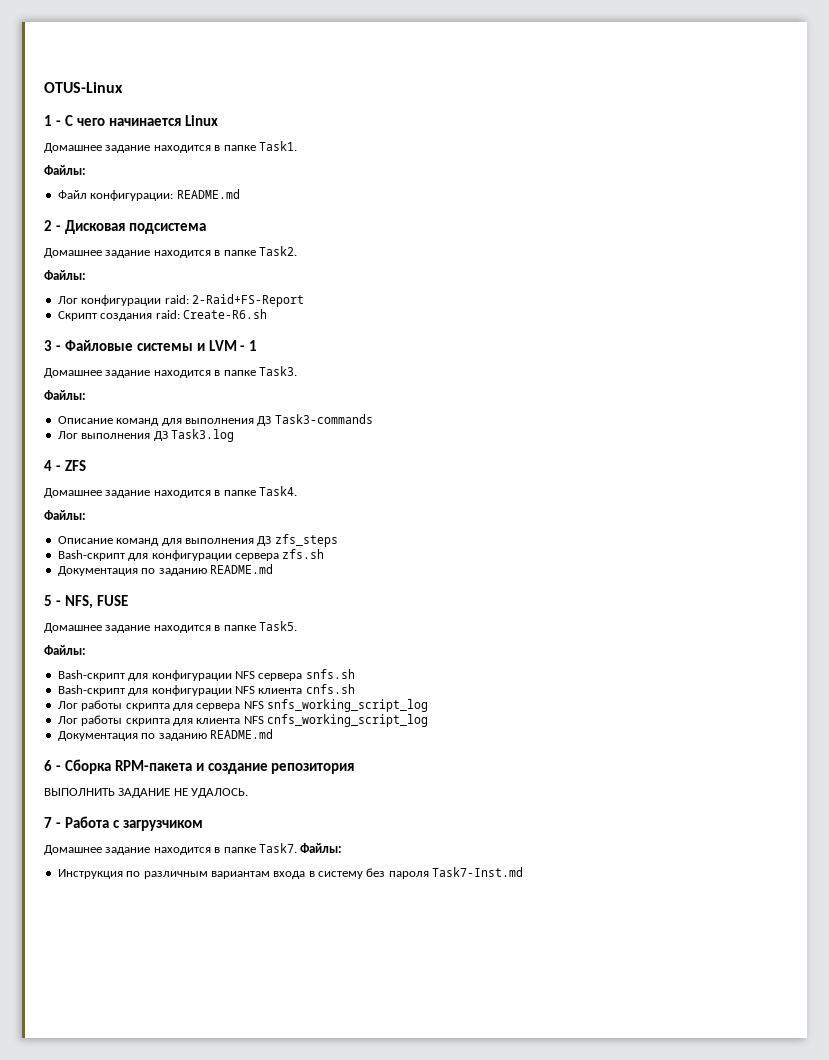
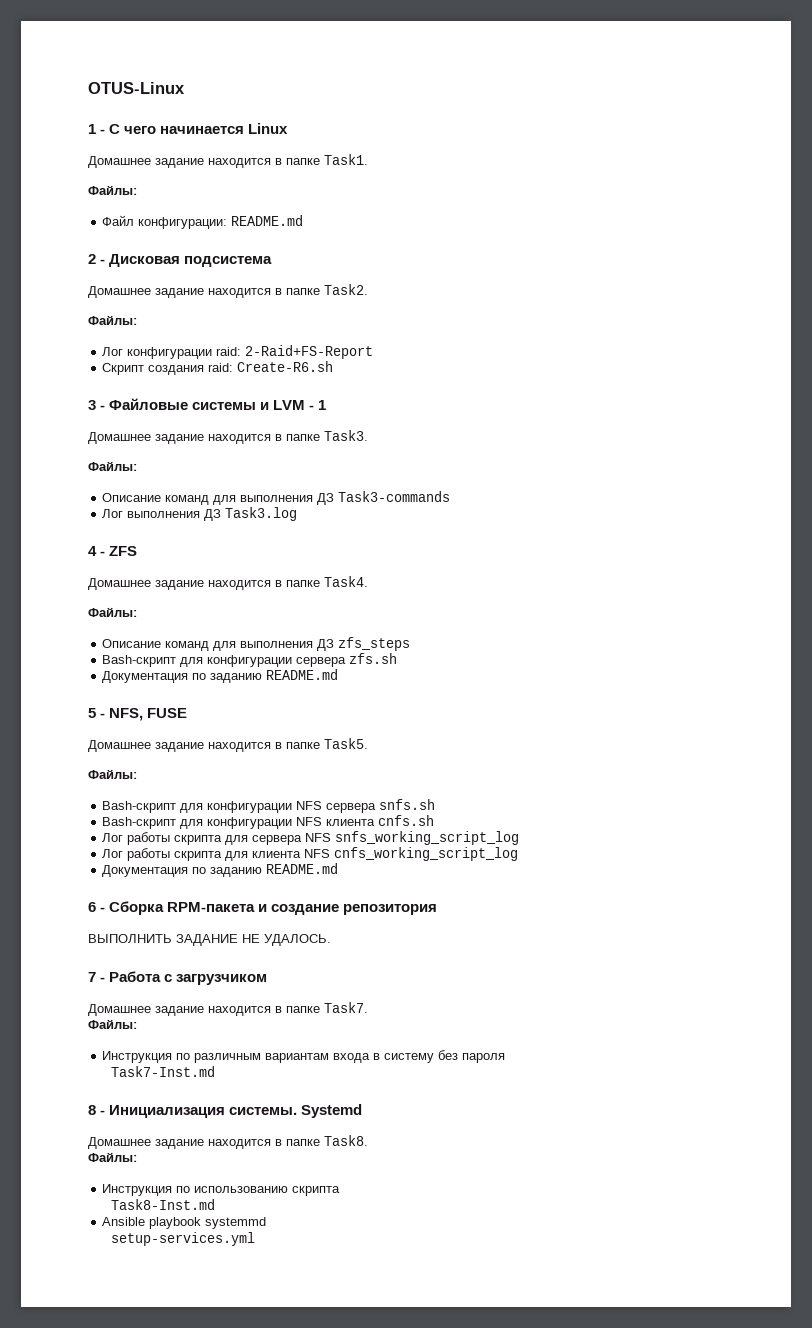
(297, 848) none -> (368, 1007) //
(429, 875) none -> (506, 1058) //
(524, 872) none -> [88,1104,363,1118] [88,1135,368,1149] [88,1152,137,1162] [102,1184,341,1196] [111,1199,216,1210] [102,1217,267,1229] [111,1232,256,1246] // 8 - Инициализация системы. Systemd // Домашнее задание находится в папке Task8. // Файлы: // Инструкция по использованию скрипта // Task8-Inst.md // Ansible playbook systemmd // setup-services.yml

